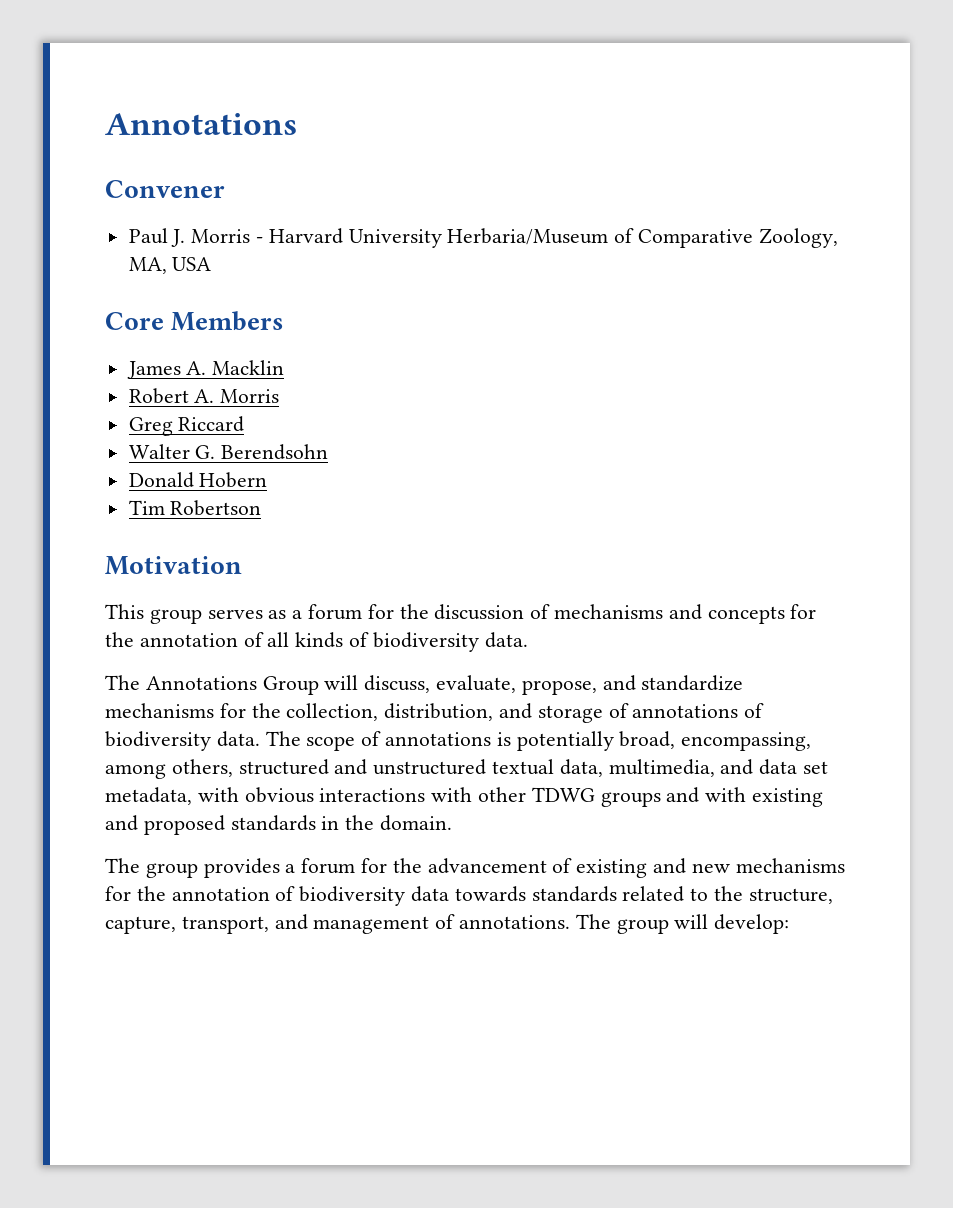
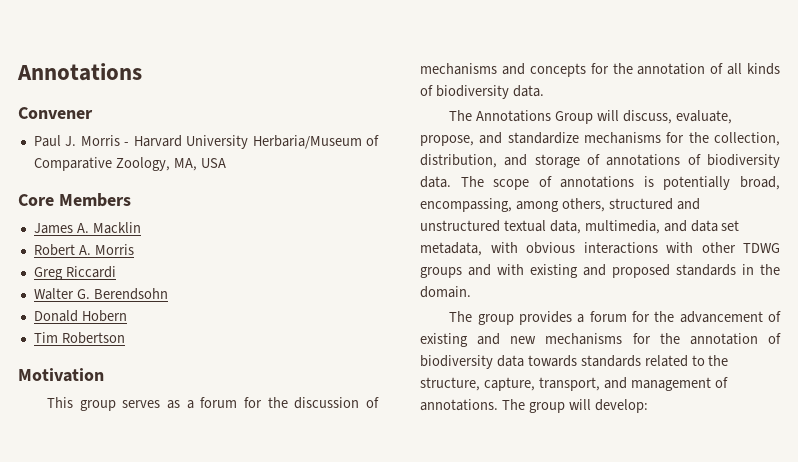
[178,416,245,432] Riccard -> [65,266,116,278] Riccardi

